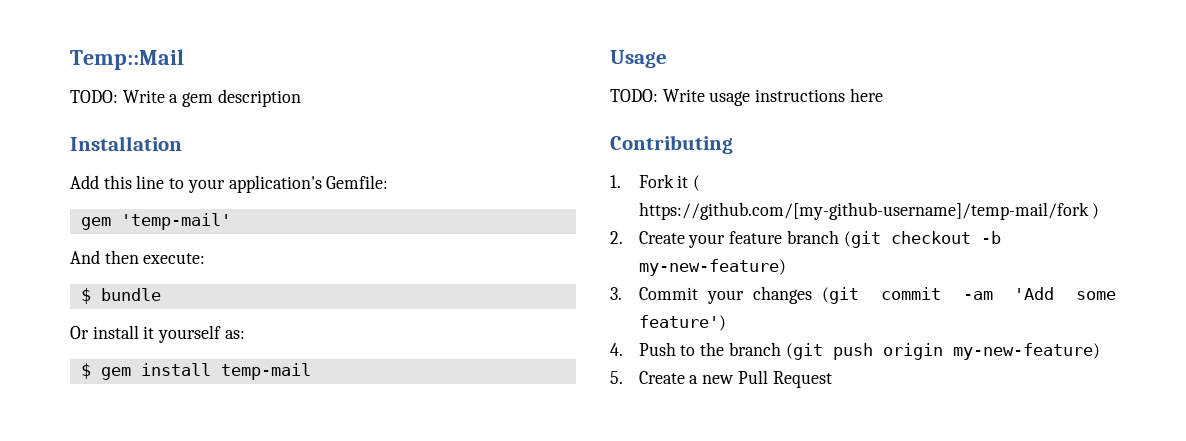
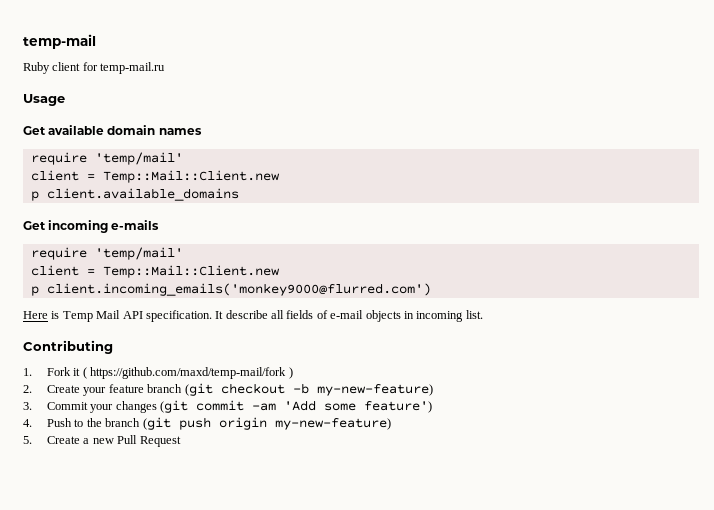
[70,49,184,70] [70,89,301,107] [70,136,182,151] [70,175,389,193] [80,213,231,230] [70,250,206,264] [80,288,161,304] [70,325,245,343] [80,363,311,380] [610,50,667,68] [610,88,883,106] Temp::Mail // TODO: Write a gem description // Installation // Add this line to your application's Gemfile: // gem 'temp-mail' // And then execute: // $ bundle // Or install it yourself as: // $ gem install temp-mail // Usage // TODO: Write usage instructions here -> [23,34,96,49] [23,62,166,74] [23,94,65,106] [23,125,202,135] [30,152,183,165] [30,170,280,183] [30,188,239,201] [23,220,160,233] [30,247,183,260] [30,265,280,278] [30,283,431,296] [23,310,483,322] temp-mail // Ruby client for temp-mail.ru // Usage // Get available domain names // require 'temp/mail' // client = Temp::Mail::Client.new // p client.available_domains // Get incoming e-mails // require 'temp/mail' // client = Temp::Mail::Client.new // p client.incoming_emails('monkey9000@flurred.com') // Here is Temp Mail API specification. It describe all fields of e-mail objects in incoming list.
[638,202,1089,220] https://github.com/[my-github-username]/temp-mail/fork -> [90,367,287,379] https://github.com/maxd/temp-mail/fork

